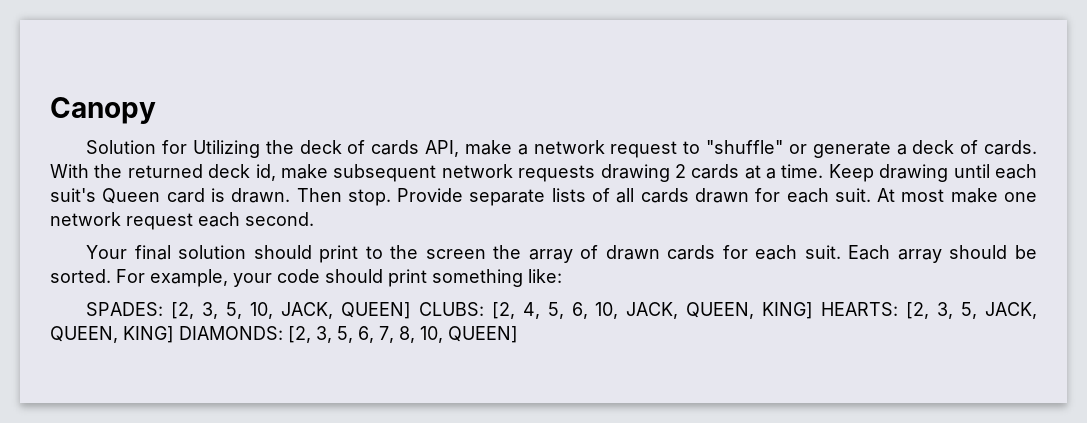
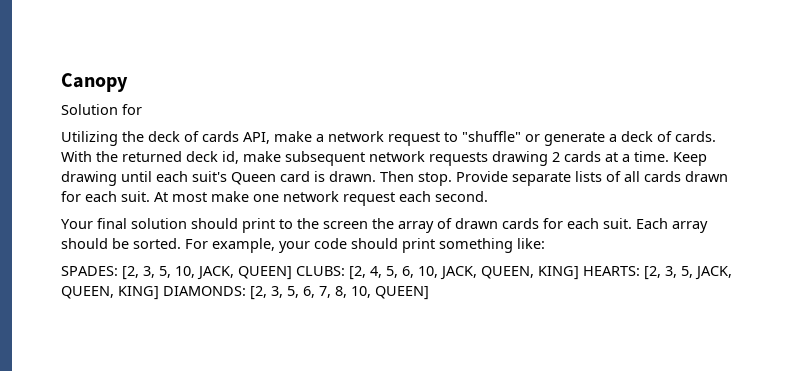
(187, 147) none -> (142, 109) //

